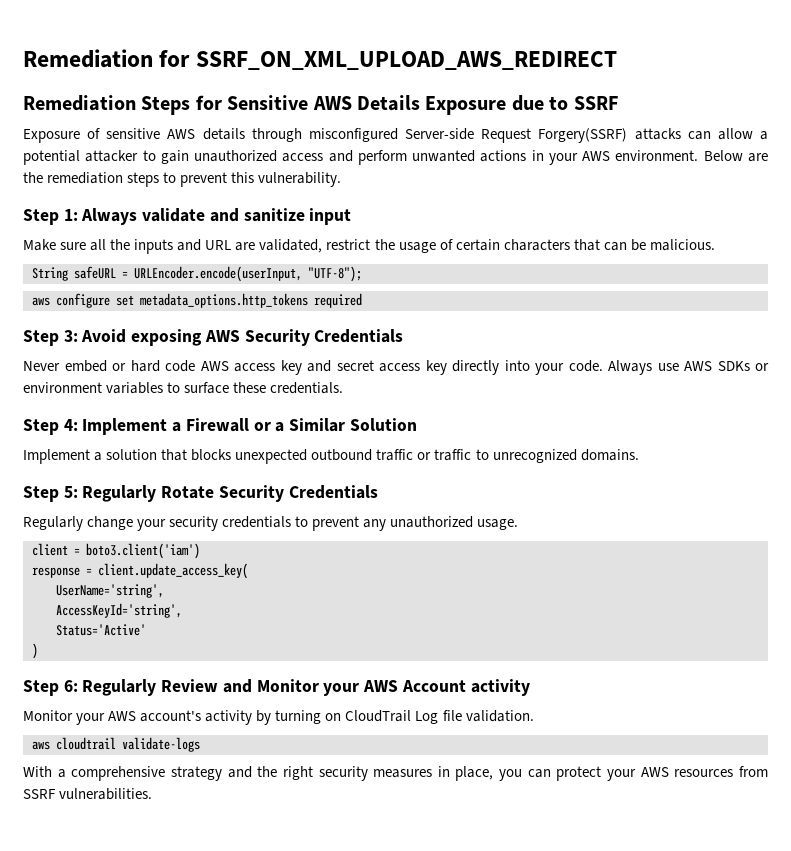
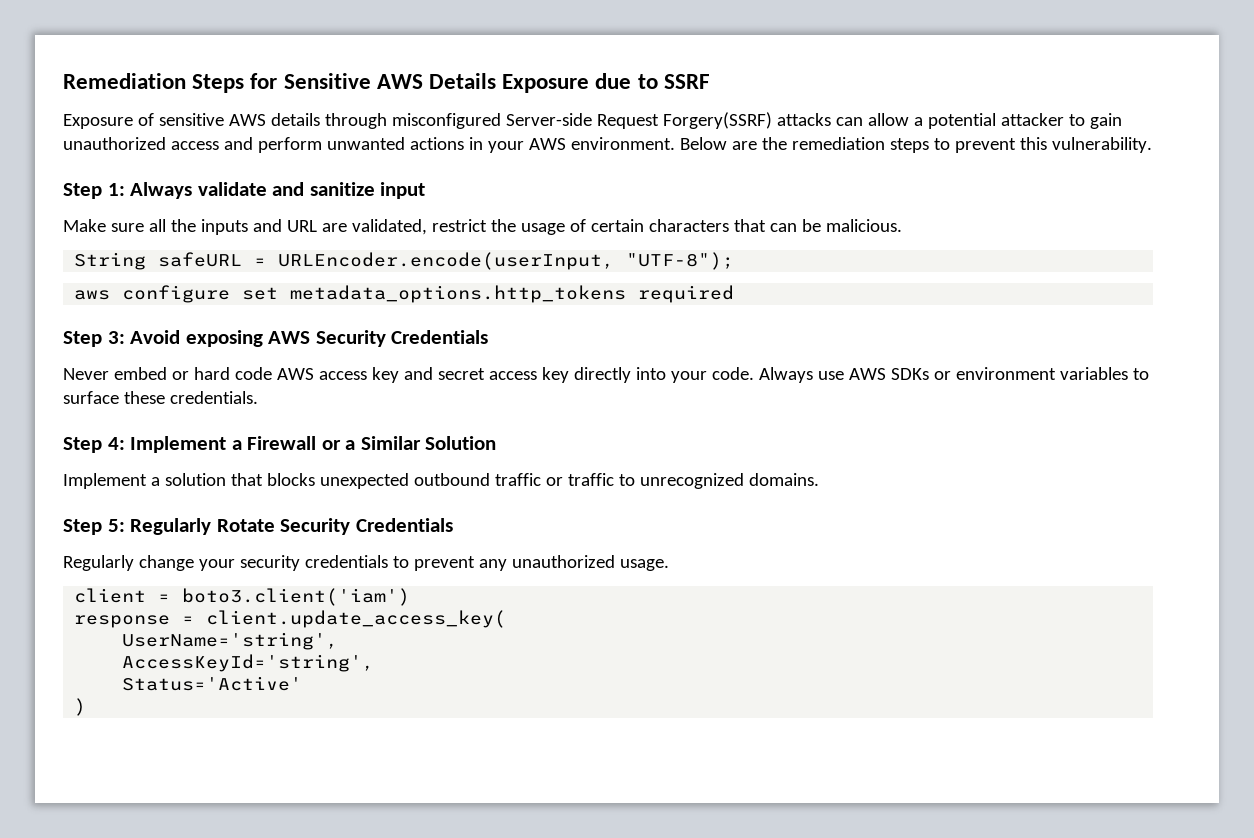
[23,49,617,70] [23,95,136,111] Remediation for SSRF_ON_XML_UPLOAD_AWS_REDIRECT // Remediation -> [63,73,186,89] Remediation
[23,679,530,696] [23,710,534,725] [32,737,200,752] [23,766,768,781] [23,788,153,800] // Step 6: Regularly Review and Monitor your AWS Account activity // Monitor your AWS account's activity by turning on CloudTrail Log file validation. // aws cloudtrail validate-logs // With a comprehensive strategy and the right security measures in place, you can protect your AWS resources from SSRF vulnerabilities. -> (87, 707) none

